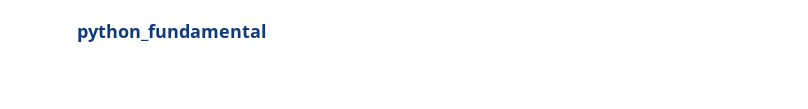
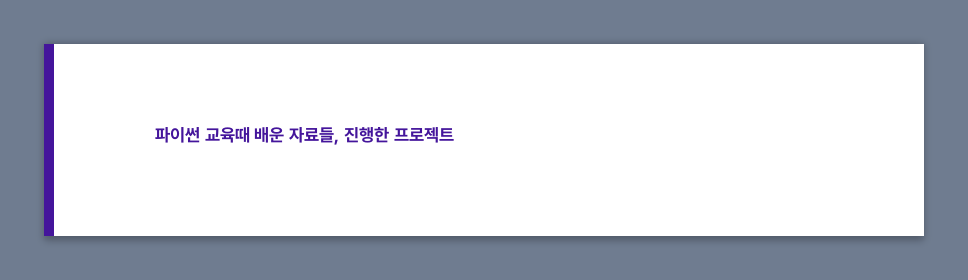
[77,24,267,42] python_fundamental -> [155,127,454,145] 파이썬 교육때 배운 자료들, 진행한 프로젝트

